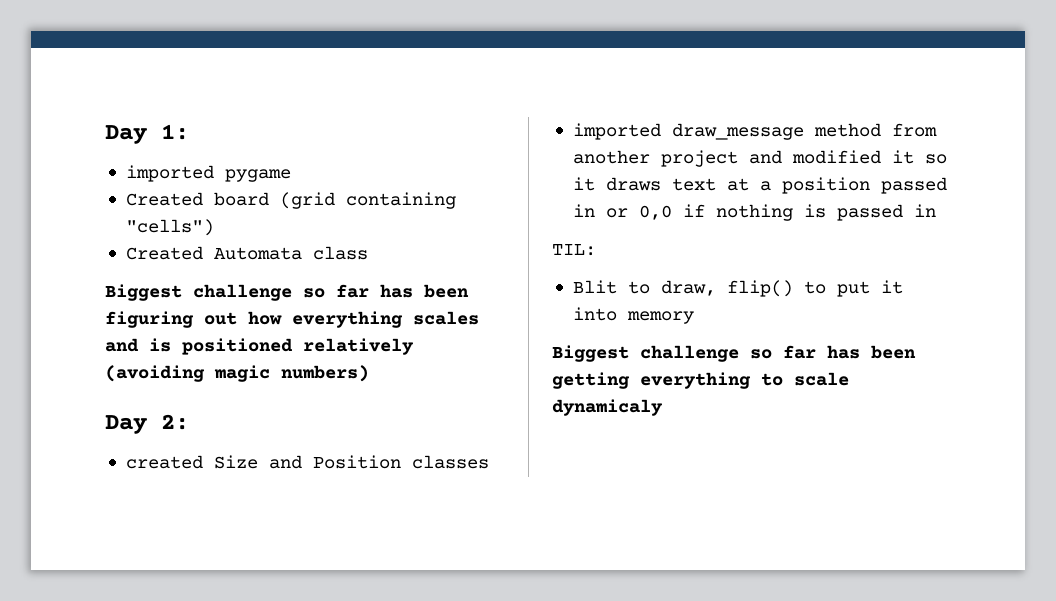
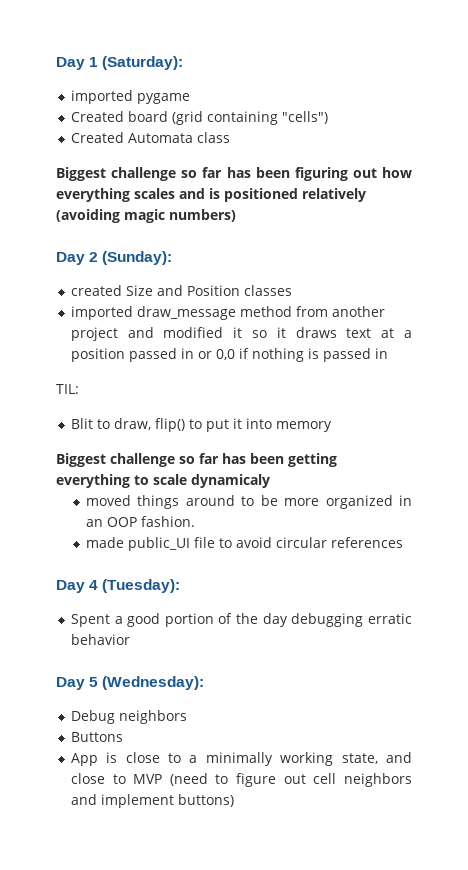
[105,124,189,144] Day 1: -> [56,56,184,70] Day 1 (Saturday):
[161,414,189,430] 2: -> [89,251,173,265] 2 (Sunday):
(663, 407) none -> [85,495,412,509] [85,516,195,527] [85,537,403,551] [56,579,181,593] [70,613,413,627] [70,634,130,645] [56,676,205,690] [70,710,187,724] [70,732,123,742] [70,752,412,766] [70,773,413,787] [70,794,234,808] // moved things around to be more organized in an OOP fashion. // made public_UI file to avoid circular references // Day 4 (Tuesday): // Spent a good portion of the day debugging erratic behavior // Day 5 (Wednesday): // Debug neighbors // Buttons // App is close to a minimally working state, and close to MVP (need to figure out cell neighbors and implement buttons)

